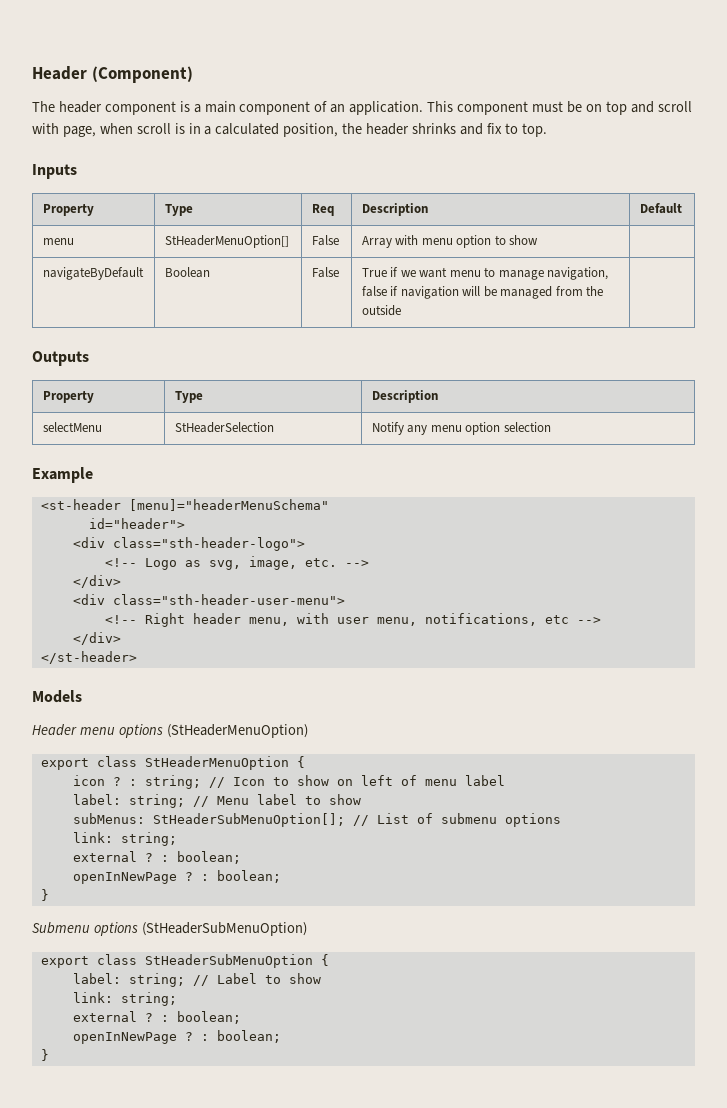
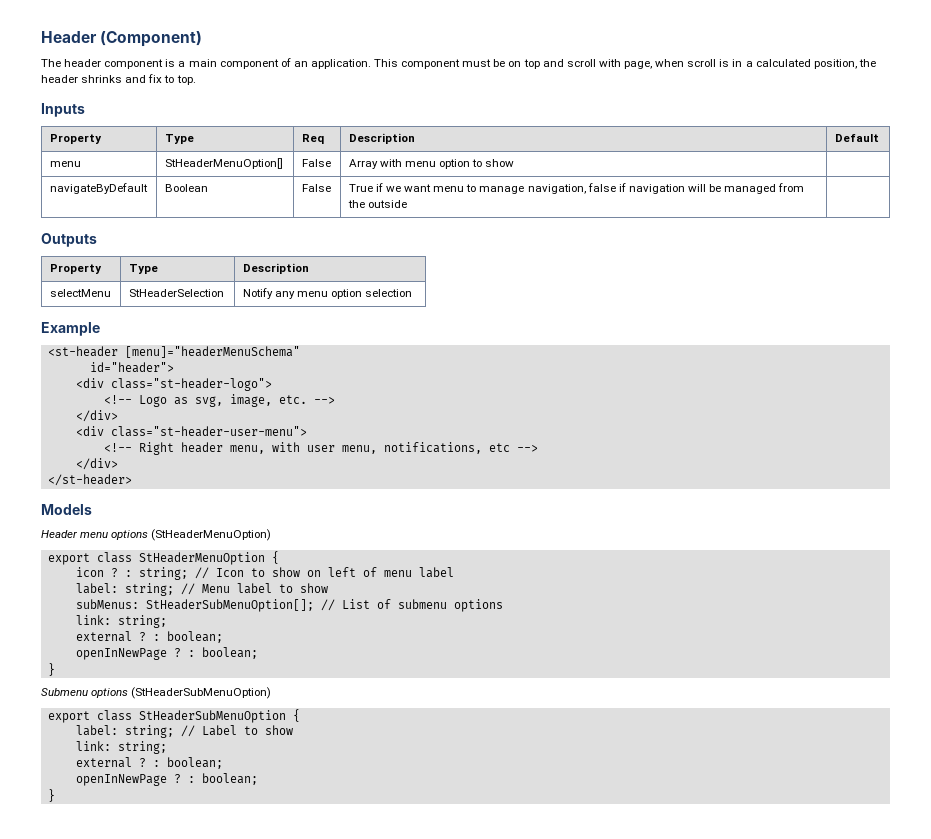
[112,537,305,551] class="sth-header-logo"> -> [110,378,272,391] class="st-header-logo">
[112,594,345,605] class="sth-header-user-menu"> -> [110,426,307,437] class="st-header-user-menu">

